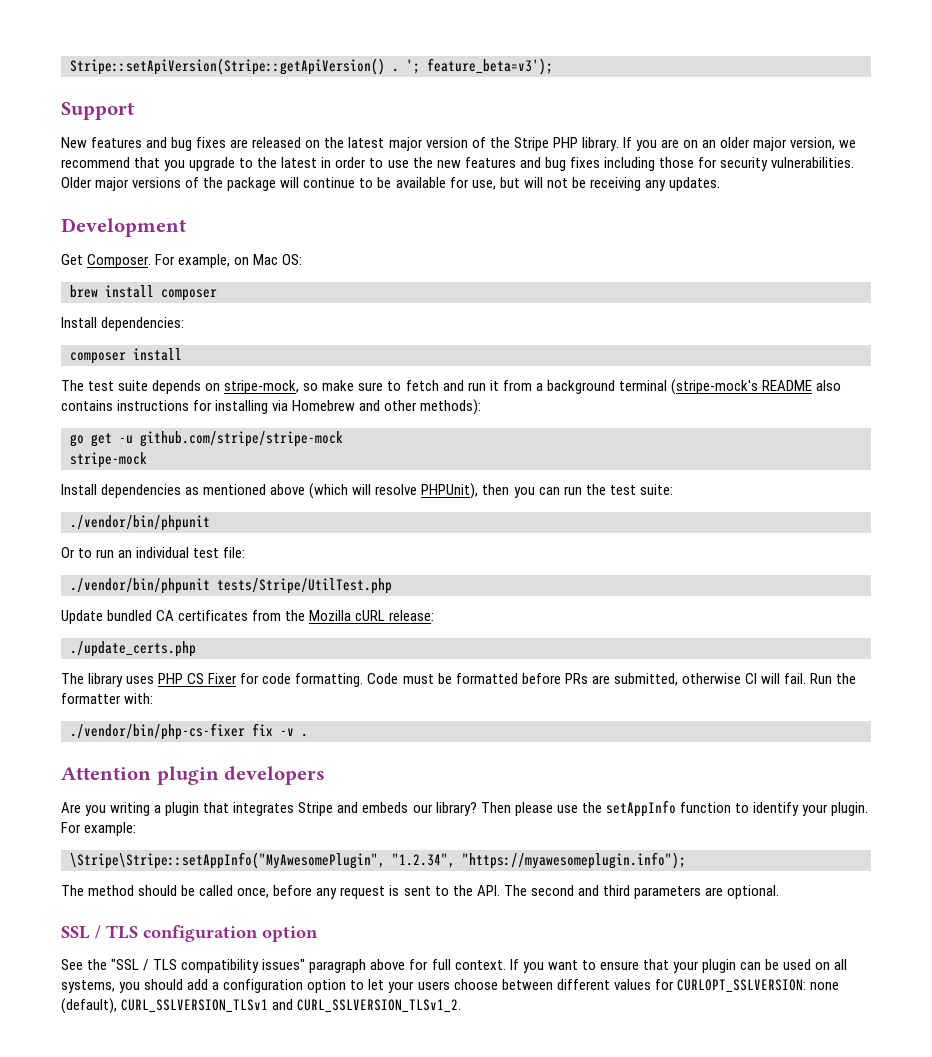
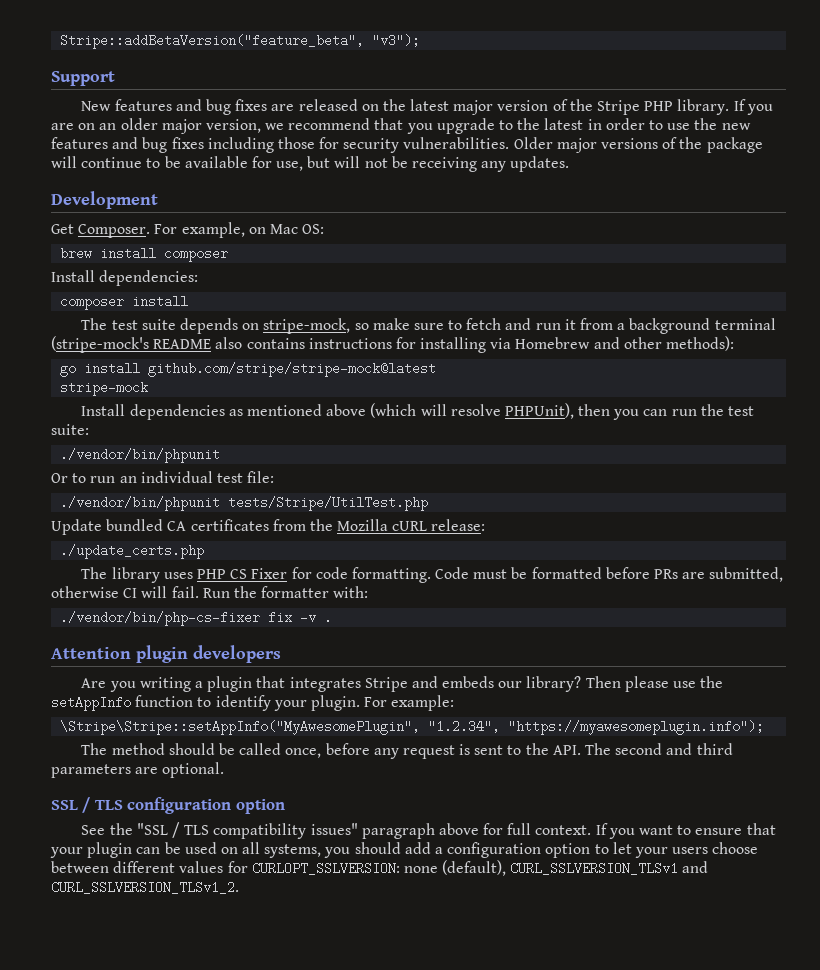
[70,58,553,75] Stripe::setApiVersion(Stripe::getApiVersion() . '; feature_beta=v3'); -> [60,34,421,49] Stripe::addBetaVersion("feature_beta", "v3");
[91,431,343,447] get -u github.com/stripe/stripe-mock -> [84,362,437,377] install github.com/stripe/stripe-mock@latest

